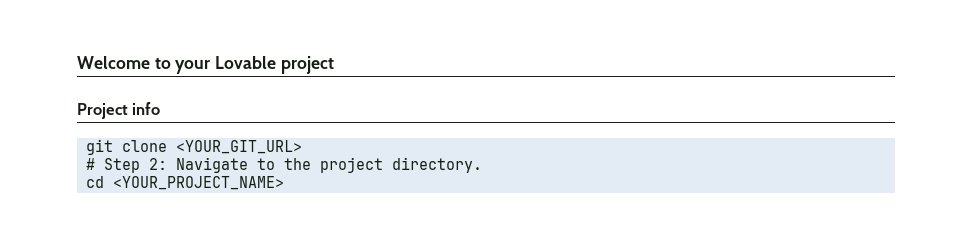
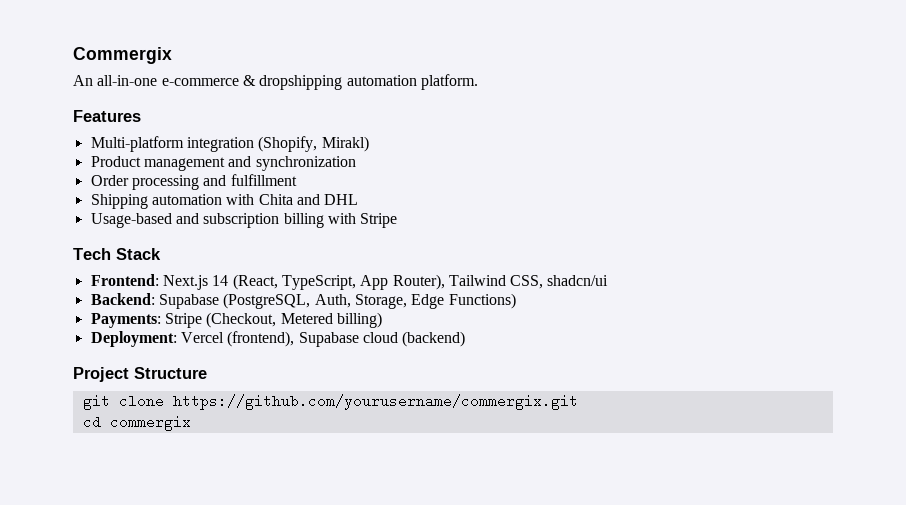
[77,56,334,74] Welcome to your Lovable project -> [73,47,172,64] [73,74,478,90] [73,110,141,122] [90,136,369,152] [90,156,356,171] [90,174,297,190] [90,194,359,209] [90,213,398,228] [73,248,161,260] [90,274,609,290] [90,293,516,309] [90,312,382,328] [90,331,466,347] Commergix // An all-in-one e-commerce & dropshipping automation platform. // Features // Multi-platform integration (Shopify, Mirakl) // Product management and synchronization // Order processing and fulfillment // Shipping automation with Chita and DHL // Usage-based and subscription billing with Stripe // Tech Stack // Frontend: Next.js 14 (React, TypeScript, App Router), Tailwind CSS, shadcn/ui // Backend: Supabase (PostgreSQL, Auth, Storage, Edge Functions) // Payments: Stripe (Checkout, Metered billing) // Deployment: Vercel (frontend), Supabase cloud (backend)
[132,102,161,115] info -> [134,367,207,379] Structure
[176,140,302,154] [86,157,482,173] <YOUR_GIT_URL> // # Step 2: Navigate to the project directory. -> [172,394,578,410] https://github.com/yourusername/commergix.git
[113,176,284,190] <YOUR_PROJECT_NAME> -> [109,415,191,431] commergix

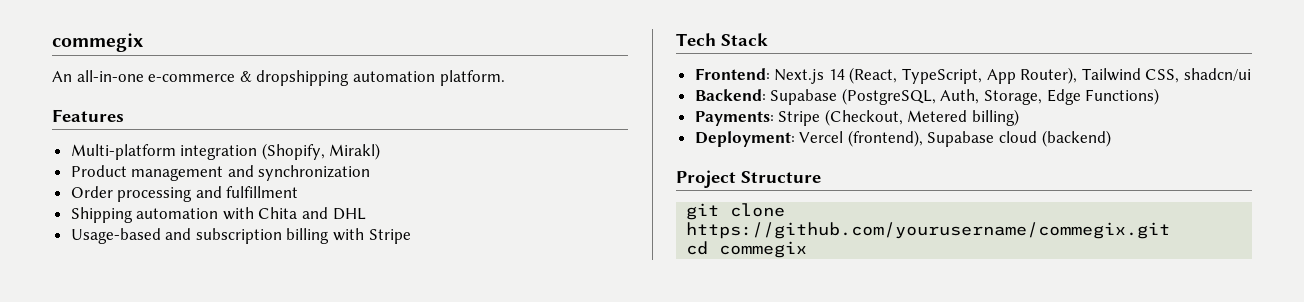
[73,47,172,64] Commergix -> [52,33,144,52] commegix
[172,394,578,410] https://github.com/yourusername/commergix.git -> [686,222,1171,239] https://github.com/yourusername/commegix.git
[109,415,191,431] commergix -> [719,241,808,258] commegix

